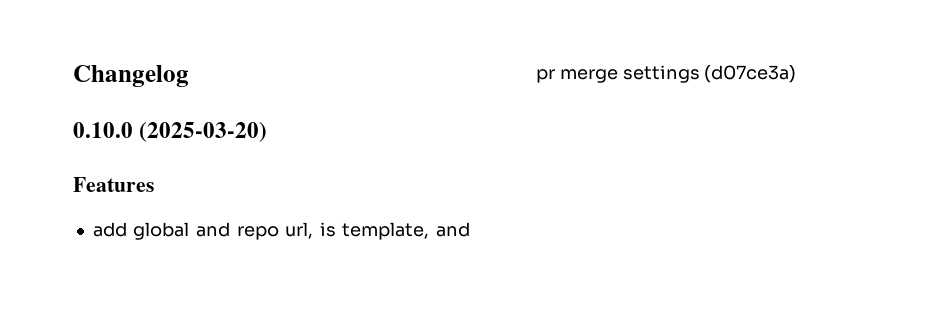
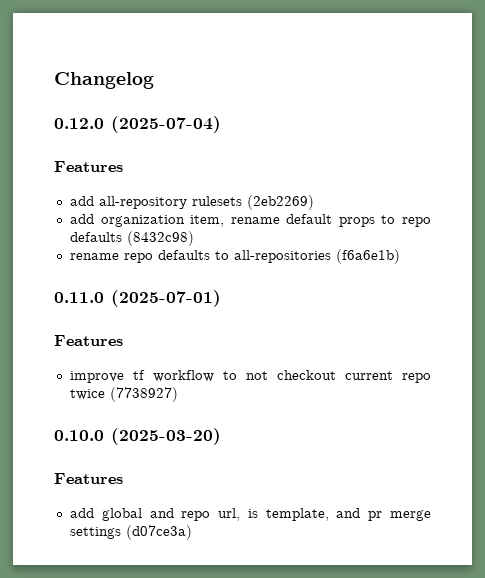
(189, 76) none -> [54,116,221,133] [54,161,123,172] [69,195,314,210] [69,214,431,227] [69,231,194,246] [69,249,400,264] [54,290,221,307] [54,335,123,346] [69,370,432,383] [69,387,178,402] // 0.12.0 (2025-07-04) // Features // add all-repository rulesets (2eb2269) // add organization item, rename default props to repo defaults (8432c98) // rename repo defaults to all-repositories (f6a6e1b) // 0.11.0 (2025-07-01) // Features // improve tf workflow to not checkout current repo twice (7738927)

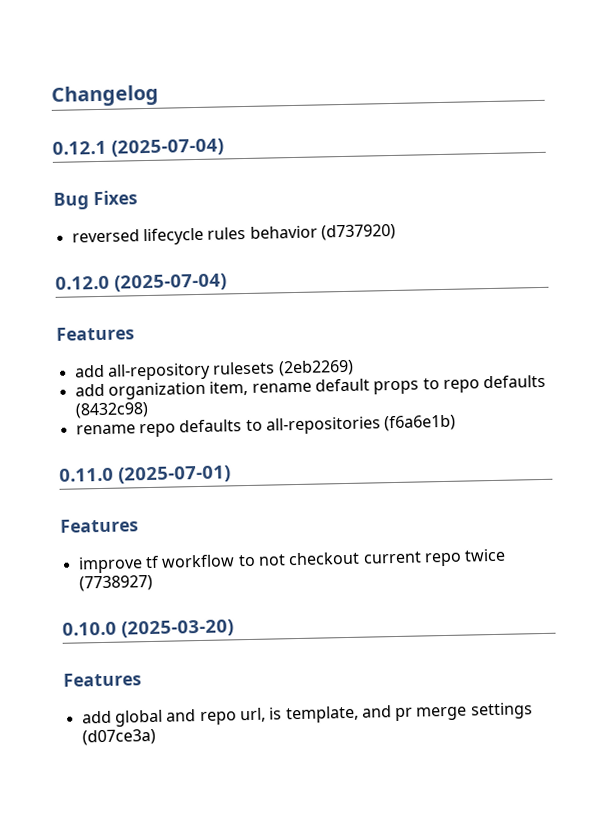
(154, 80) none -> [52,138,224,157] [53,190,138,210] [71,223,396,246] // 0.12.1 (2025-07-04) // Bug Fixes // reversed lifecycle rules behavior (d737920)

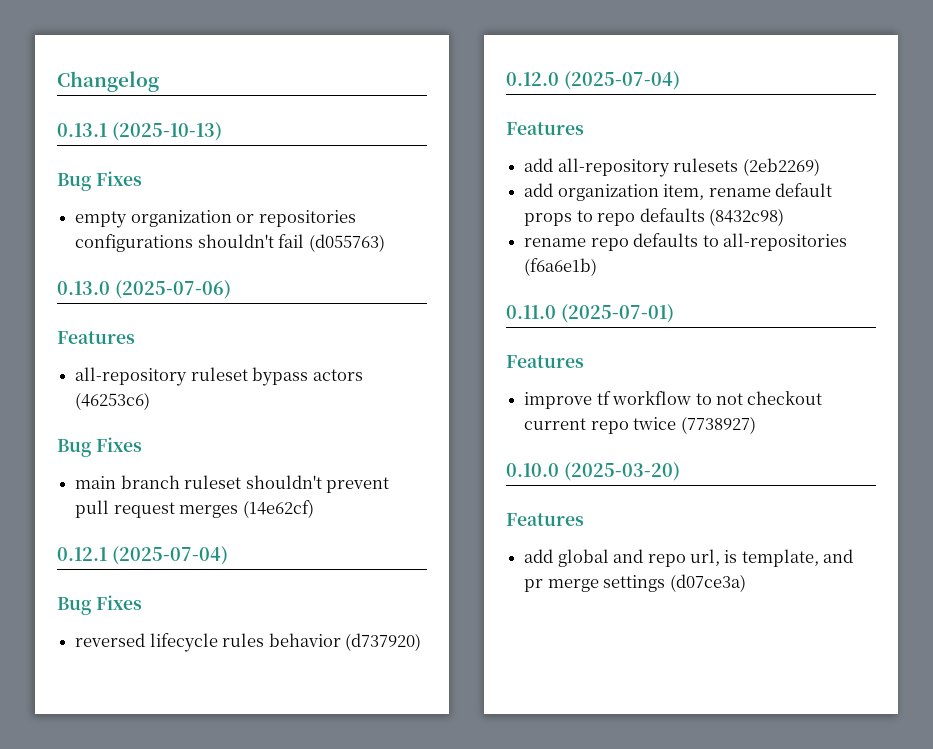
(159, 95) none -> [57,122,222,141] [57,171,142,191] [75,210,356,228] [75,234,385,252] [57,280,231,299] [57,331,135,344] [75,367,363,386] [75,392,151,410] [57,437,142,457] [75,475,389,493] [75,500,314,518] // 0.13.1 (2025-10-13) // Bug Fixes // empty organization or repositories configurations shouldn't fail (d055763) // 0.13.0 (2025-07-06) // Features // all-repository ruleset bypass actors (46253c6) // Bug Fixes // main branch ruleset shouldn't prevent pull request merges (14e62cf)

